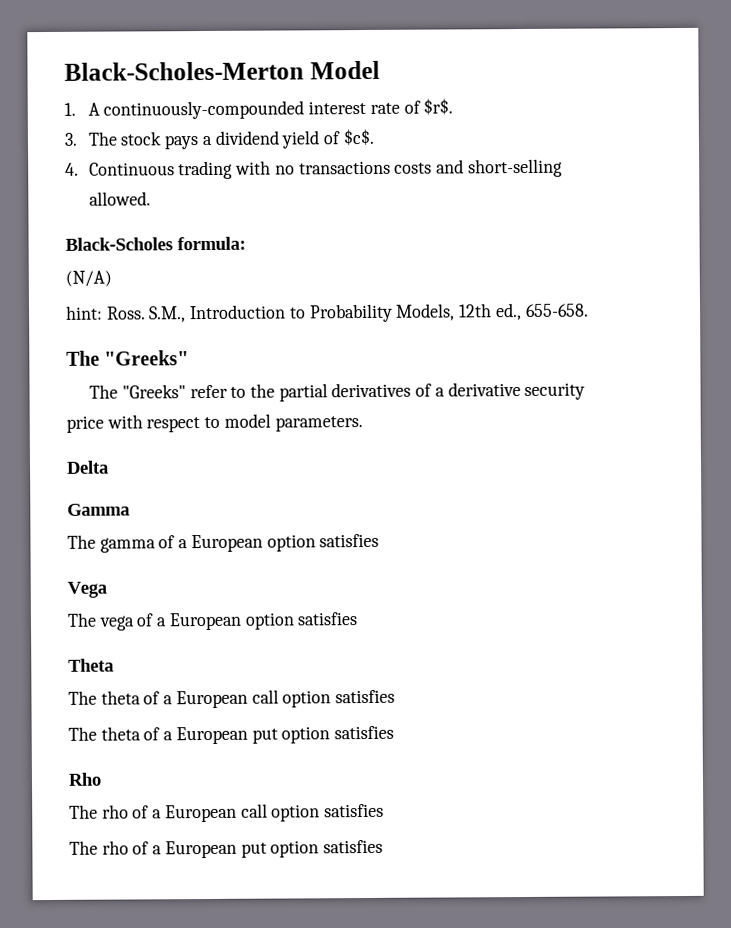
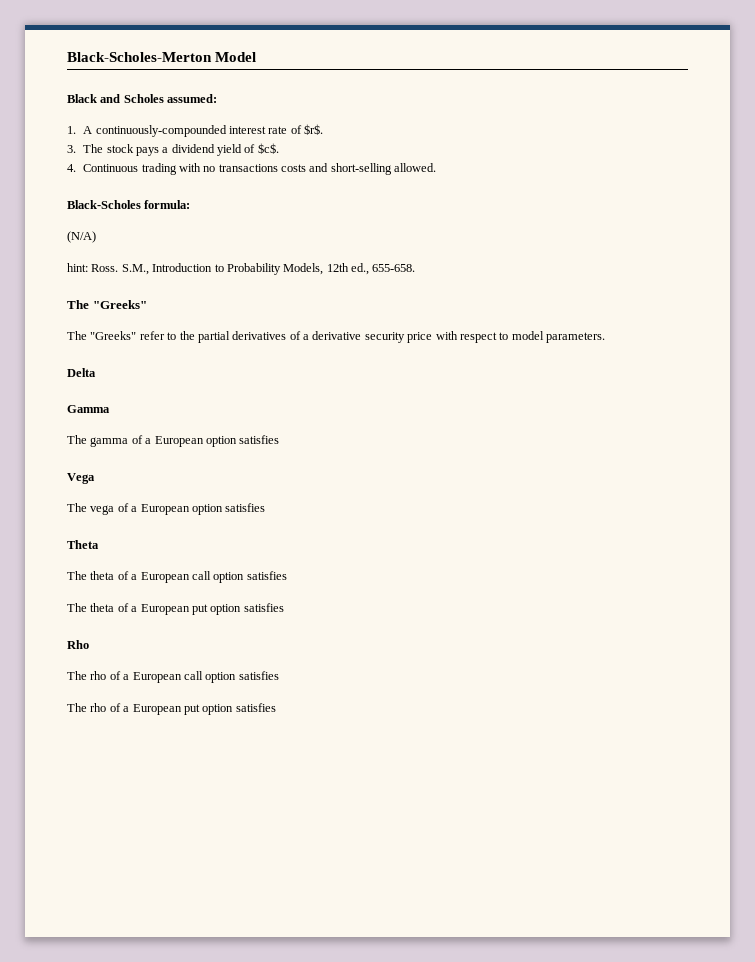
(380, 70) none -> [67,94,218,103] // Black and Scholes assumed:

